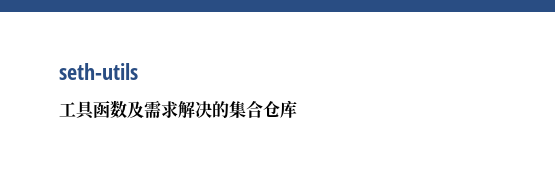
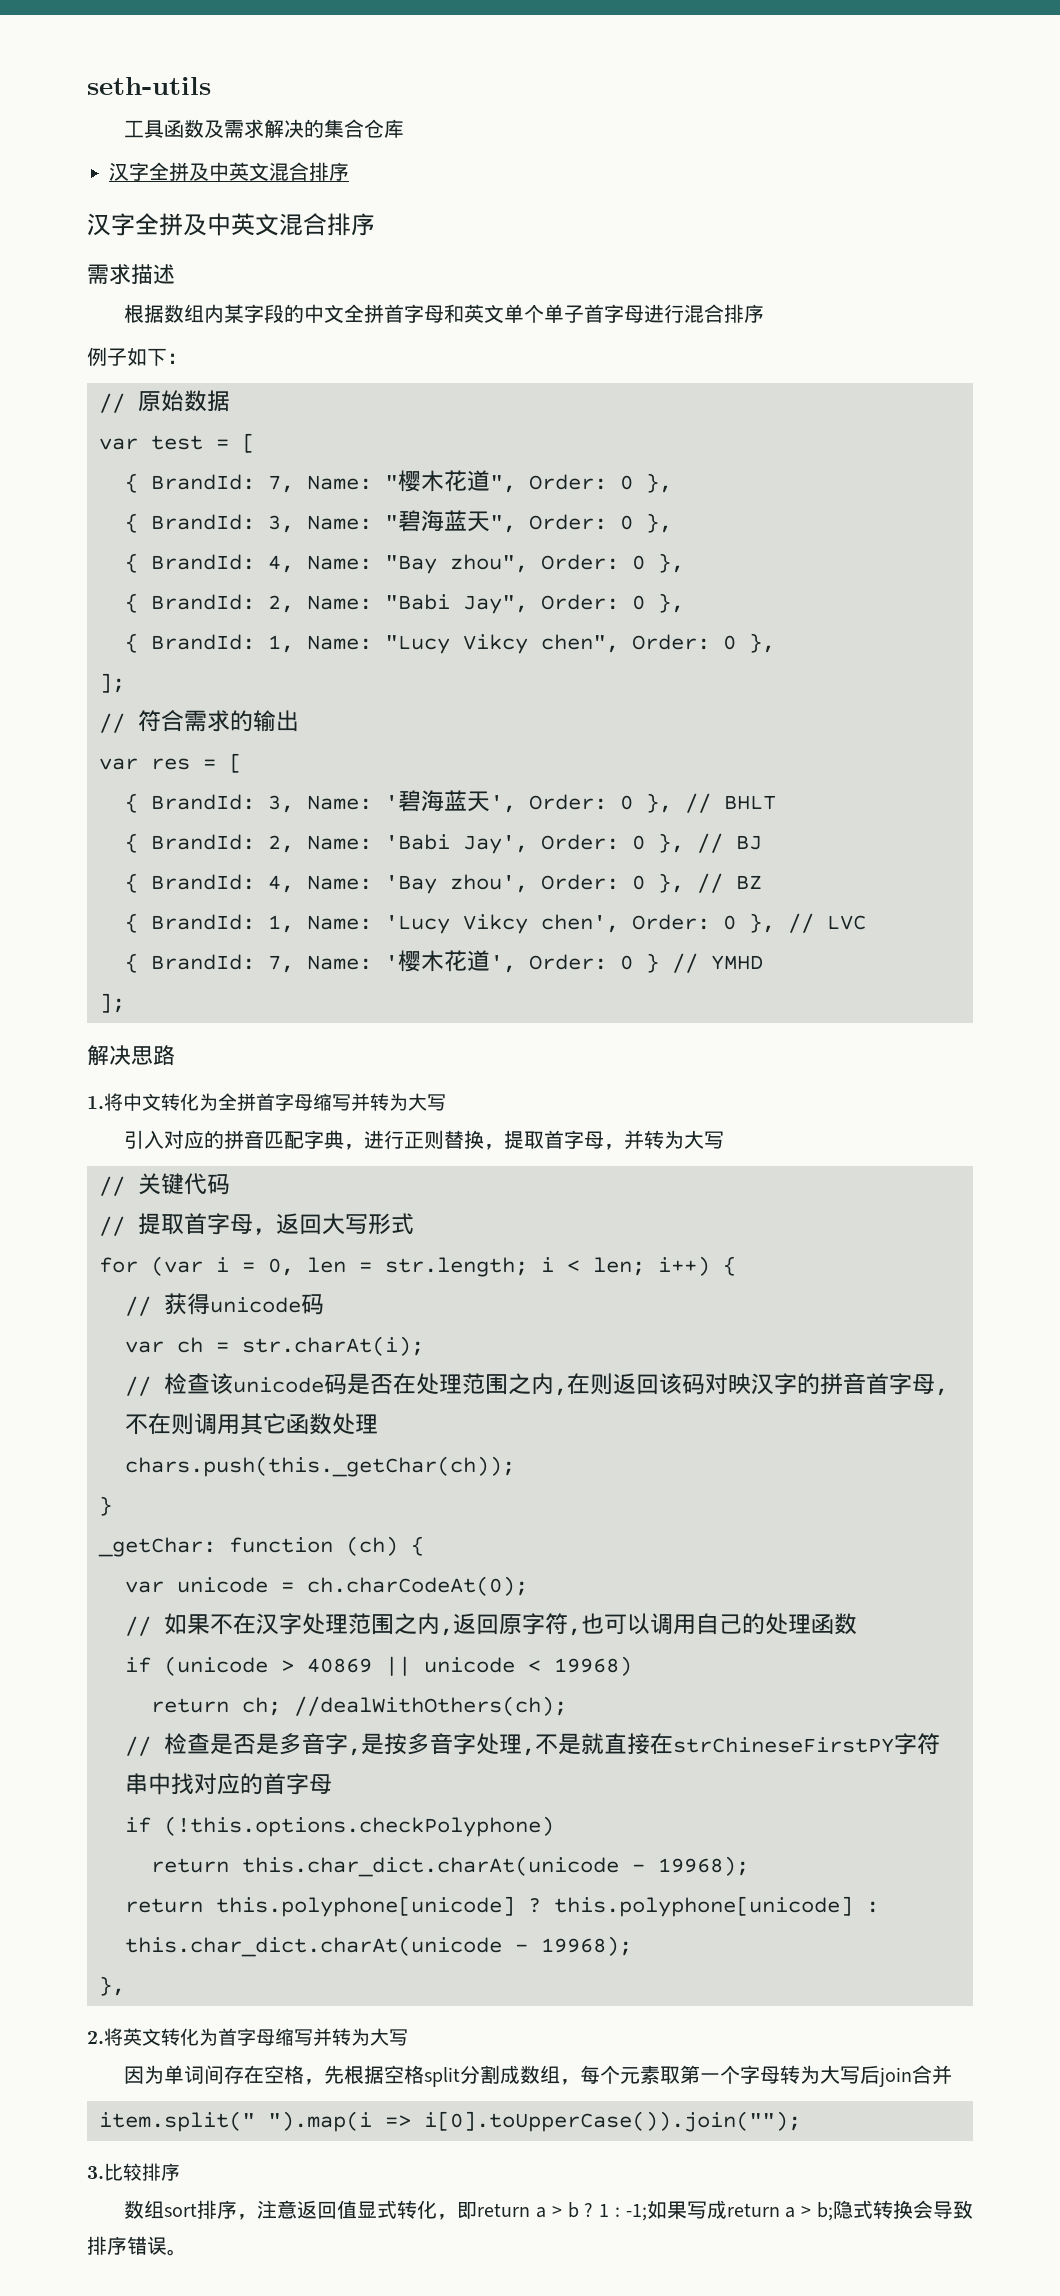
(297, 109) none -> [109,162,349,181] [87,213,375,236] [87,264,175,285] [124,304,765,323] [87,347,187,366] [99,390,230,413] [99,433,255,453] [125,470,672,493] [125,510,672,533] [125,553,684,574] [125,593,684,614] [125,633,775,654] [99,673,125,693] [99,710,299,733] [99,753,242,773] [125,790,776,813] [125,833,762,854] [125,873,762,894] [125,913,866,934] [125,950,763,973] [99,993,125,1013] [87,1045,175,1066] [87,1093,446,1111] [124,1130,725,1150] [99,1173,230,1196] [99,1213,414,1236] [99,1256,736,1277] [125,1293,324,1316] [125,1336,424,1356] [125,1373,948,1396] [125,1413,378,1435] [125,1456,515,1477] [99,1496,112,1516] [98,1536,424,1557] [125,1576,528,1596] [125,1613,857,1636] [125,1656,632,1676] [151,1696,567,1716] [125,1733,940,1756] [125,1773,332,1795] [125,1816,554,1837] [151,1856,749,1877] [125,1896,879,1917] [125,1936,632,1957] [99,1976,125,1996] [87,2028,408,2046] [124,2065,953,2087] [99,2111,801,2132] [87,2163,180,2181] [124,2200,973,2221] [87,2236,187,2256] // 汉字全拼及中英文混合排序 // 汉字全拼及中英文混合排序 // 需求描述 // 根据数组内某字段的中文全拼首字母和英文单个单子首字母进行混合排序 // 例子如下： // // 原始数据 // var test = [ // { BrandId: 7, Name: "樱木花道", Order: 0 }, // { BrandId: 3, Name: "碧海蓝天", Order: 0 }, // { BrandId: 4, Name: "Bay zhou", Order: 0 }, // { BrandId: 2, Name: "Babi Jay", Order: 0 }, // { BrandId: 1, Name: "Lucy Vikcy chen", Order: 0 }, // ]; // // 符合需求的输出 // var res = [ // { BrandId: 3, Name: '碧海蓝天', Order: 0 }, // BHLT // { BrandId: 2, Name: 'Babi Jay', Order: 0 }, // BJ // { BrandId: 4, Name: 'Bay zhou', Order: 0 }, // BZ // { BrandId: 1, Name: 'Lucy Vikcy chen', Order: 0 }, // LVC // { BrandId: 7, Name: '樱木花道', Order: 0 } // YMHD // ]; // 解决思路 // 1.将中文转化为全拼首字母缩写并转为大写 // 引入对应的拼音匹配字典，进行正则替换，提取首字母，并转为大写 // // 关键代码 // // 提取首字母，返回大写形式 // for (var i = 0, len = str.length; i < len; i++) { // // 获得unicode码 // var ch = str.charAt(i); // // 检查该unicode码是否在处理范围之内,在则返回该码对映汉字的拼音首字母,不在则调用其它函数处理 // chars.push(this._getChar(ch)); // } // _getChar: function (ch) { // var unicode = ch.charCodeAt(0); // // 如果不在汉字处理范围之内,返回原字符,也可以调用自己的处理函数 // if (unicode > 40869 || unicode < 19968) // return ch; //dealWithOthers(ch); // // 检查是否是多音字,是按多音字处理,不是就直接在strChineseFirstPY字符串中找对应的首字母 // if (!this.options.checkPolyphone) // return this.char_dict.charAt(unicode - 19968); // return this.polyphone[unicode] ? this.polyphone[unicode] : this.char_dict.charAt(unicode - 19968); // }, // 2.将英文转化为首字母缩写并转为大写 // 因为单词间存在空格，先根据空格split分割成数组，每个元素取第一个字母转为大写后join合并 // item.split(" ").map(i => i[0].toUpperCase()).join(""); // 3.比较排序 // 数组sort排序，注意返回值显式转化，即return a > b ? 1 : -1;如果写成return a > b;隐式转换会导致排序错误。

